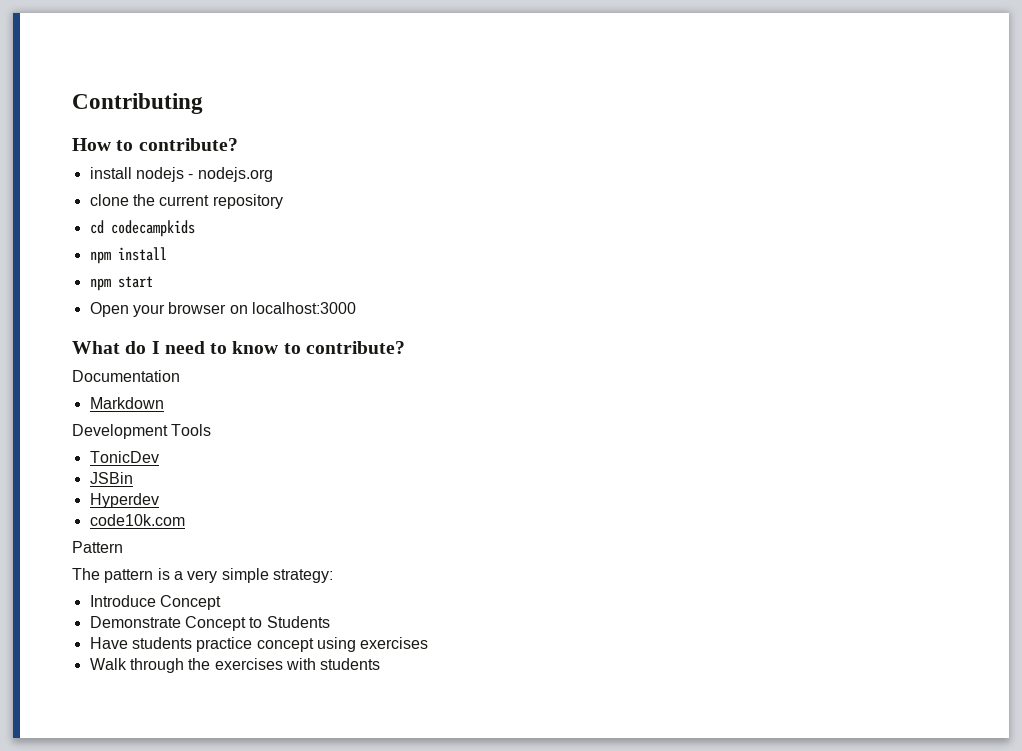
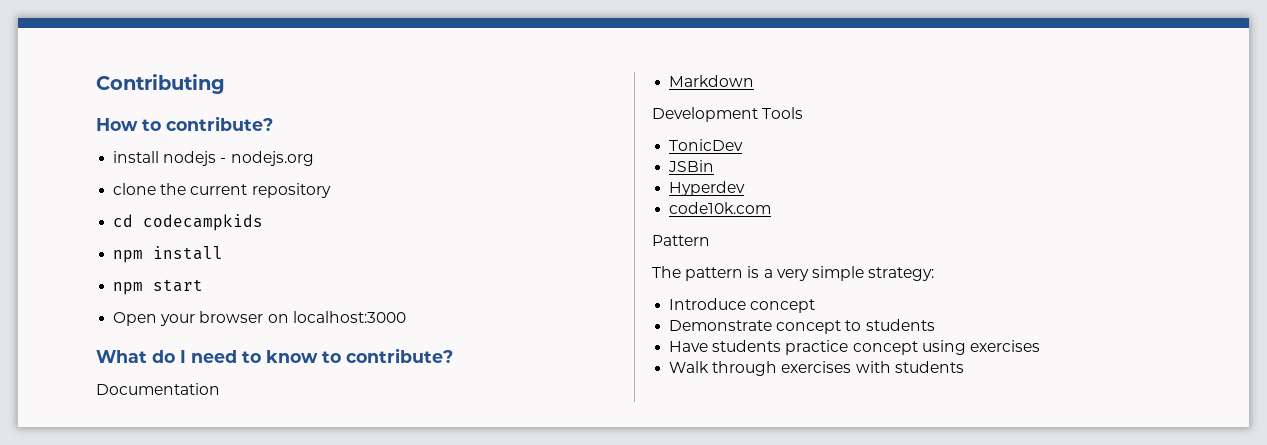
[159,595,221,610] Concept -> [750,299,816,313] concept
[184,616,330,631] Concept to Students -> [776,319,935,334] concept to students
[188,658,211,670] the -> (778, 368) none

